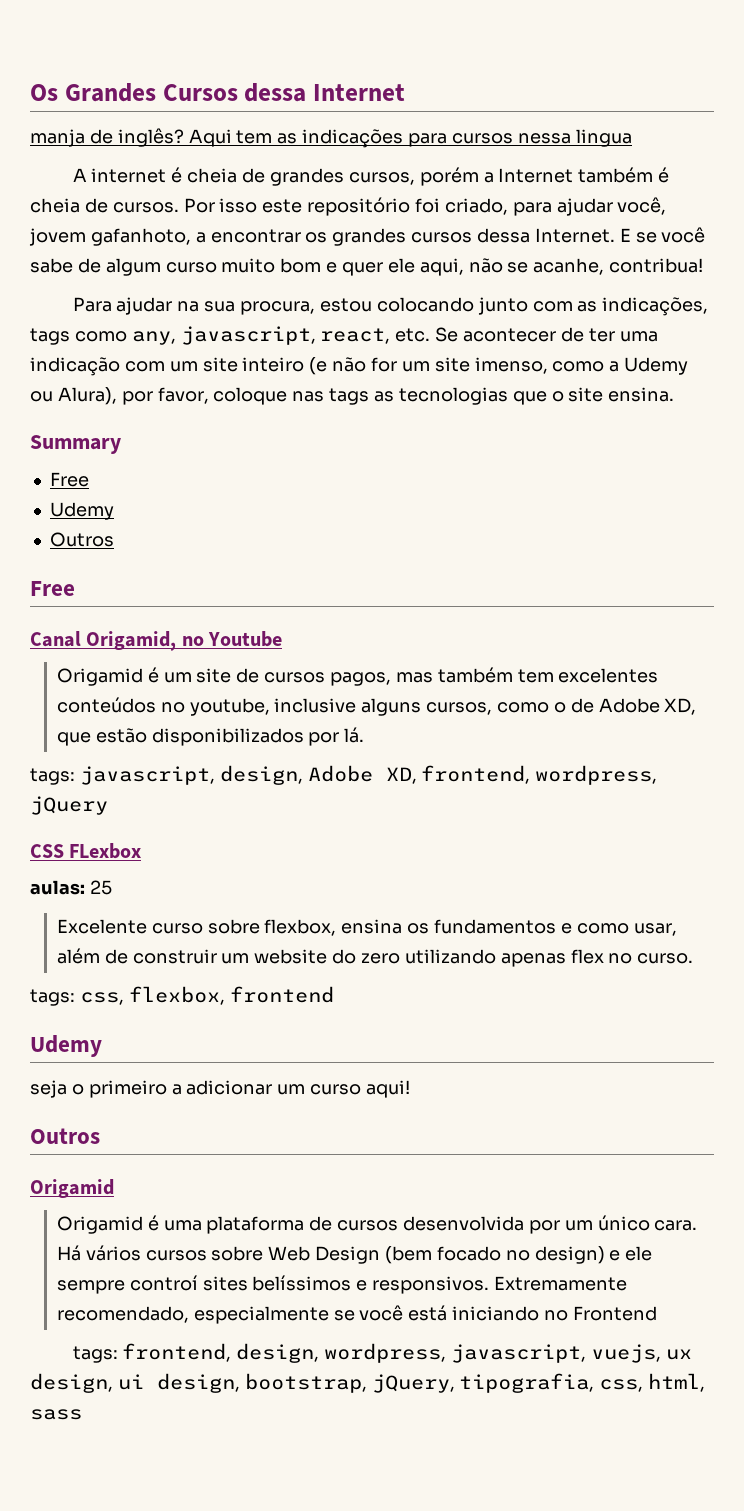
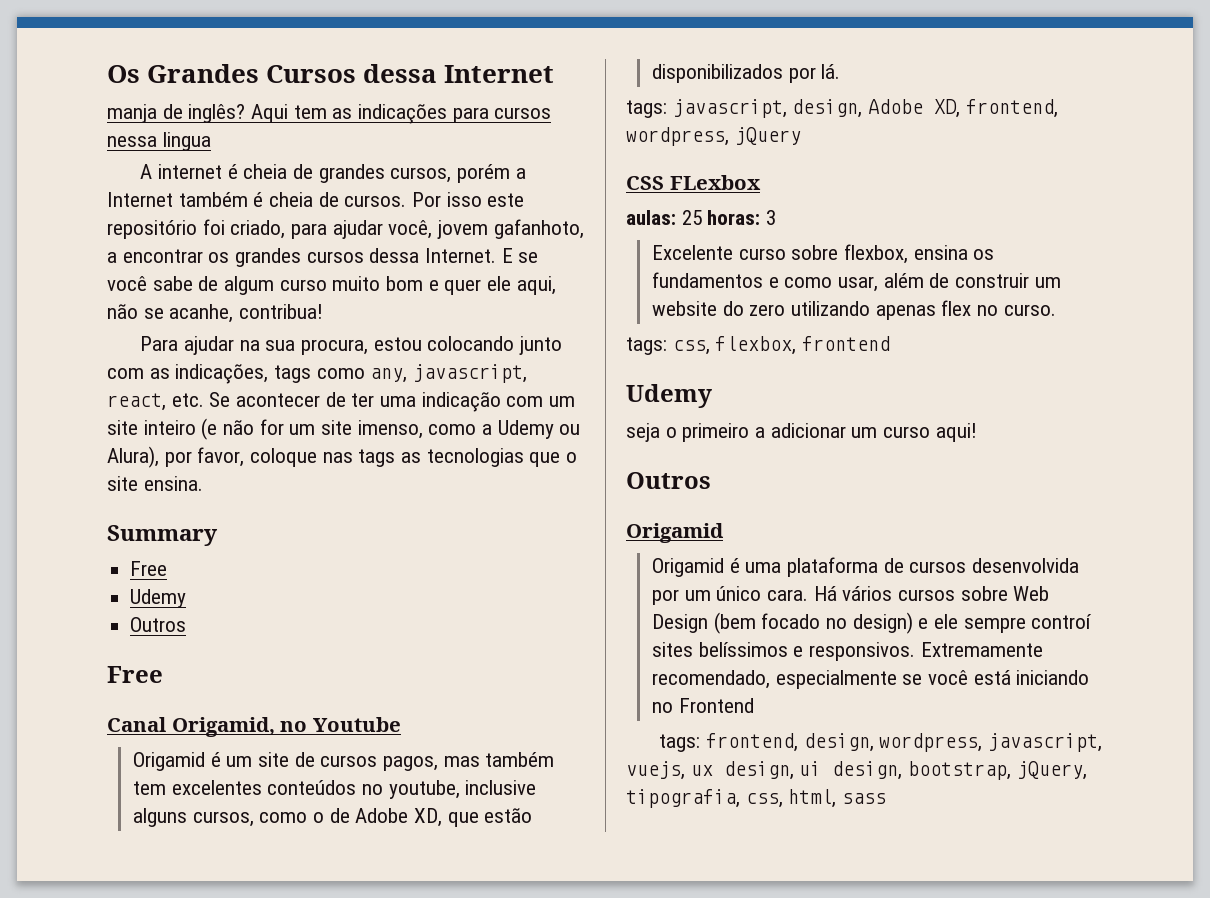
(112, 887) none -> [707,210,777,225] horas: 3

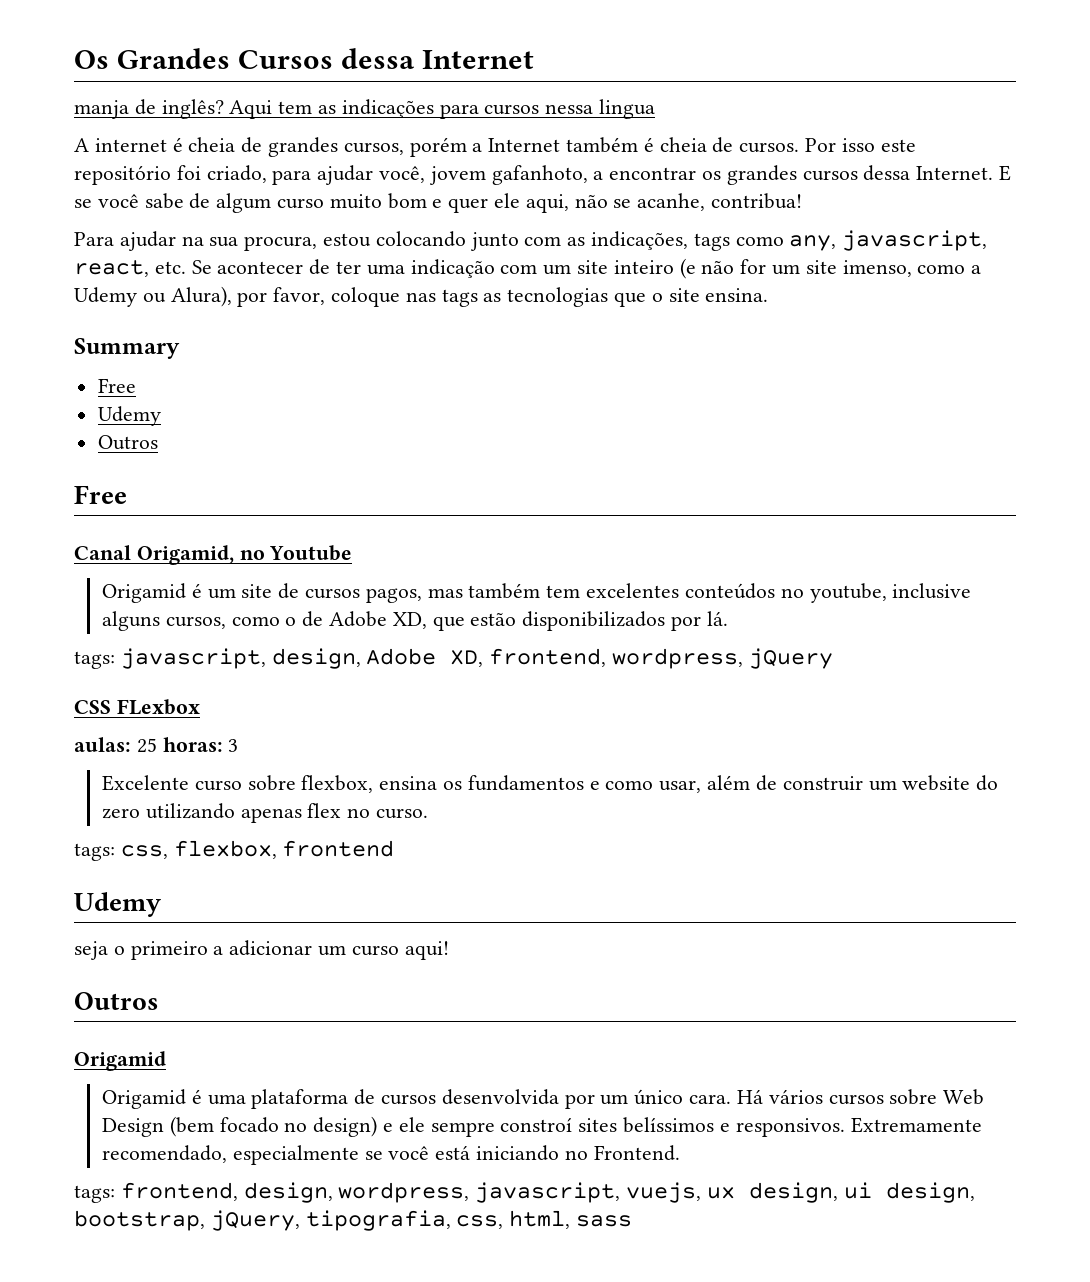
[1031,614,1093,629] controí -> [500,1118,573,1132] constroí
[678,698,754,713] Frontend -> [593,1145,680,1161] Frontend.

